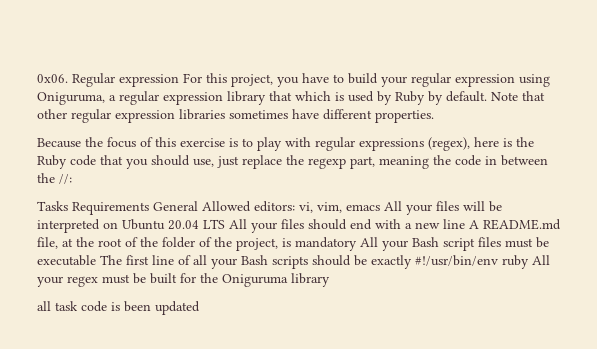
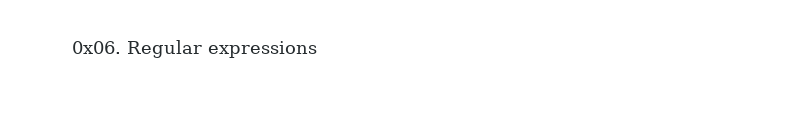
[119,73,550,87] [37,91,545,105] [37,109,434,123] [37,137,534,151] [37,155,548,169] [37,173,72,184] [37,201,502,215] [37,219,561,233] [37,237,549,251] [37,255,550,269] [37,273,330,287] [37,301,200,315] expression For this project, you have to build your regular expression using Oniguruma, a regular expression library that which is used by Ruby by default. Note that other regular expression libraries sometimes have different properties. // Because the focus of this exercise is to play with regular expressions (regex), here is the Ruby code that you should use, just replace the regexp part, meaning the code in between the //: // Tasks Requirements General Allowed editors: vi, vim, emacs All your files will be interpreted on Ubuntu 20.04 LTS All your files should end with a new line A README.md file, at the root of the folder of the project, is mandatory All your Bash script files must be executable The first line of all your Bash scripts should be exactly #!/usr/bin/env ruby All your regex must be built for the Oniguruma library // all task code is been updated -> [208,41,317,58] expressions

